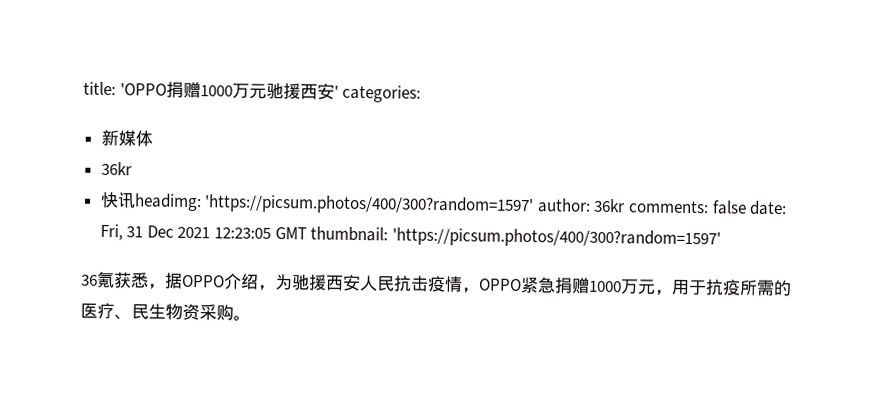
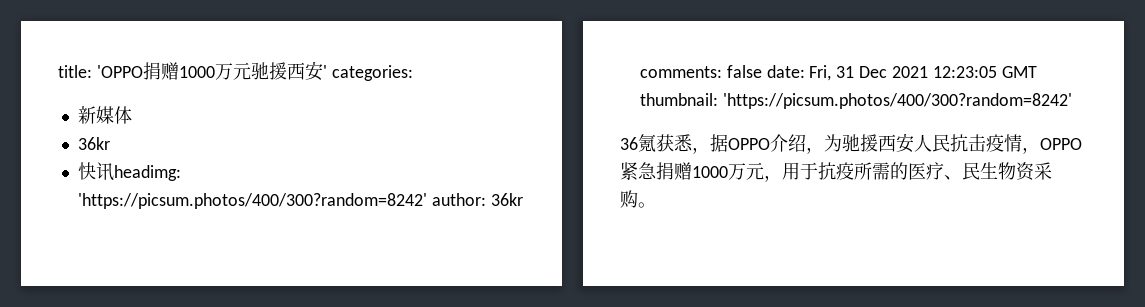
[204,194,535,216] 'https://picsum.photos/400/300?random=1597' -> [77,193,427,209] 'https://picsum.photos/400/300?random=8242'
[391,227,721,249] 'https://picsum.photos/400/300?random=1597' -> [722,93,1072,109] 'https://picsum.photos/400/300?random=8242'

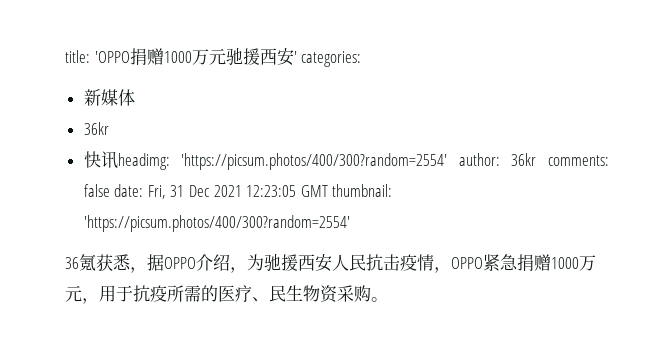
[77,193,427,209] 'https://picsum.photos/400/300?random=8242' -> [181,153,448,170] 'https://picsum.photos/400/300?random=2554'
[722,93,1072,109] 'https://picsum.photos/400/300?random=8242' -> [83,215,350,232] 'https://picsum.photos/400/300?random=2554'

